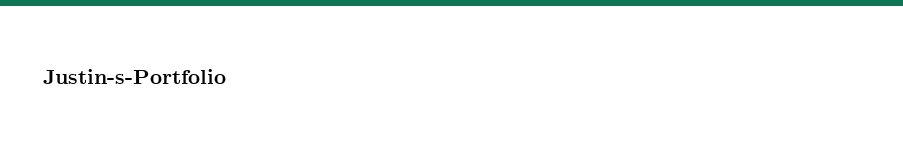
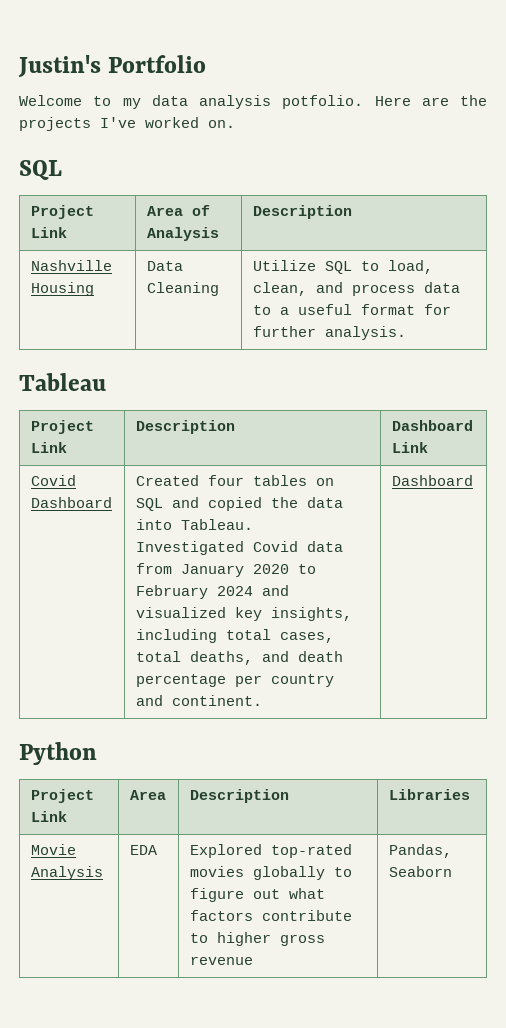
[43,69,226,84] Justin-s-Portfolio -> [18,55,207,78] [19,95,487,109] [19,117,235,131] [19,160,62,180] [30,205,94,219] [30,227,67,238] [146,205,210,216] [146,227,219,241] [252,205,352,219] [30,260,112,271] [30,282,94,296] [146,261,183,271] [146,282,219,296] [252,260,433,274] [252,282,460,296] [252,304,451,315] [252,326,406,340] [19,373,106,391] [30,420,94,434] [30,442,67,453] [135,420,235,434] [391,420,473,431] [391,442,428,453] [30,475,76,486] [30,497,112,508] [135,475,334,486] [135,497,343,511] [135,519,253,530] [135,541,343,555] [135,563,316,577] [135,585,289,599] [135,607,352,621] [135,629,334,643] [135,651,343,665] [135,674,334,687] [135,695,262,706] [391,475,473,486] [19,742,97,765] [30,789,94,803] [30,811,67,822] [129,790,166,800] [189,789,289,803] [388,789,470,800] [30,844,76,855] [30,866,103,880] [129,845,157,855] [189,844,352,858] [189,866,352,880] [189,888,325,902] [189,910,352,921] [189,932,325,946] [189,956,253,965] [388,844,452,858] [388,866,452,877] Justin's Portfolio // Welcome to my data analysis potfolio. Here are the projects I've worked on. // SQL // Project Link | Area of Analysis | Description // Nashville Housing | Data Cleaning | Utilize SQL to load, clean, and process data to a useful format for further analysis. // Tableau // Project Link | Description | Dashboard Link // Covid Dashboard | Created four tables on SQL and copied the data into Tableau. Investigated Covid data from January 2020 to February 2024 and visualized key insights, including total cases, total deaths, and death percentage per country and continent. | Dashboard // Python // Project Link | Area | Description | Libraries // Movie Analysis | EDA | Explored top-rated movies globally to figure out what factors contribute to higher gross revenue | Pandas, Seaborn

